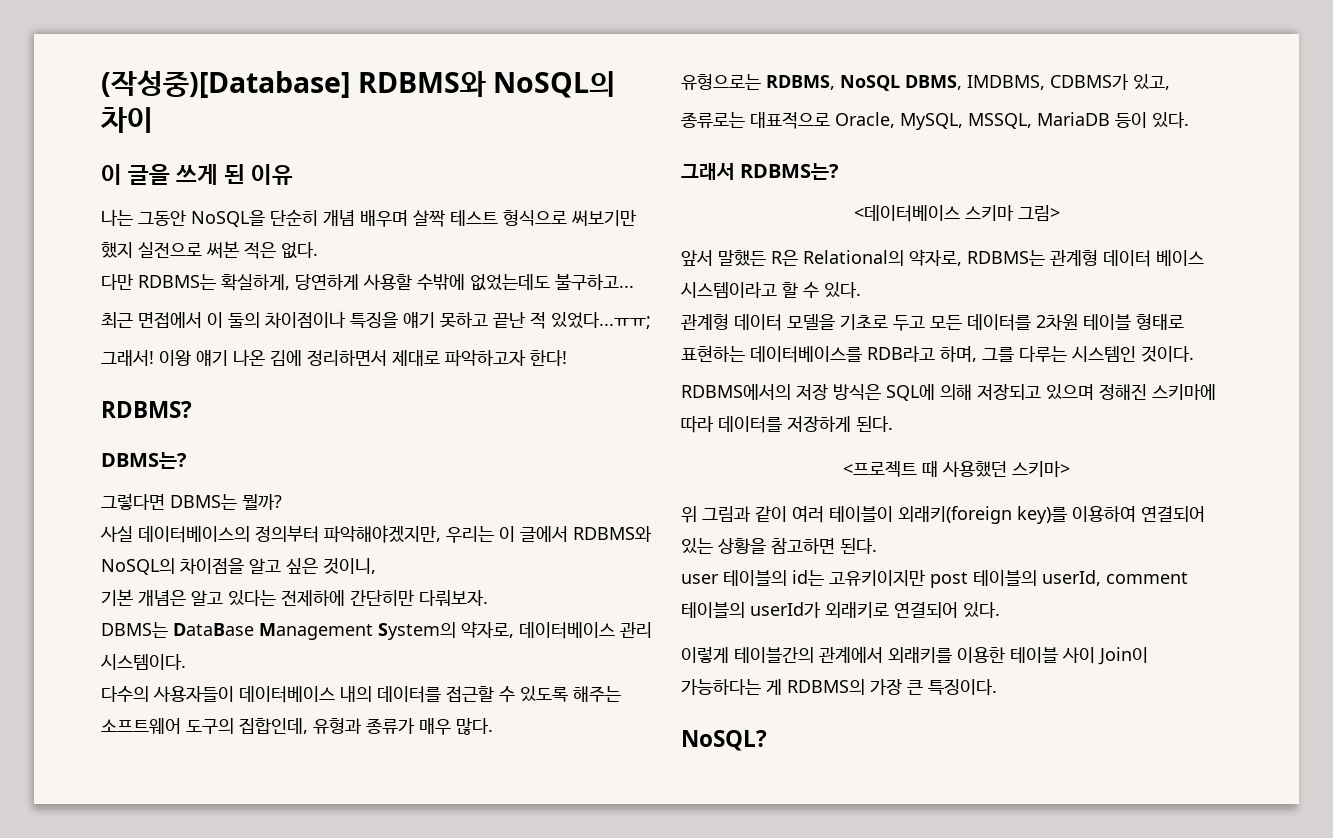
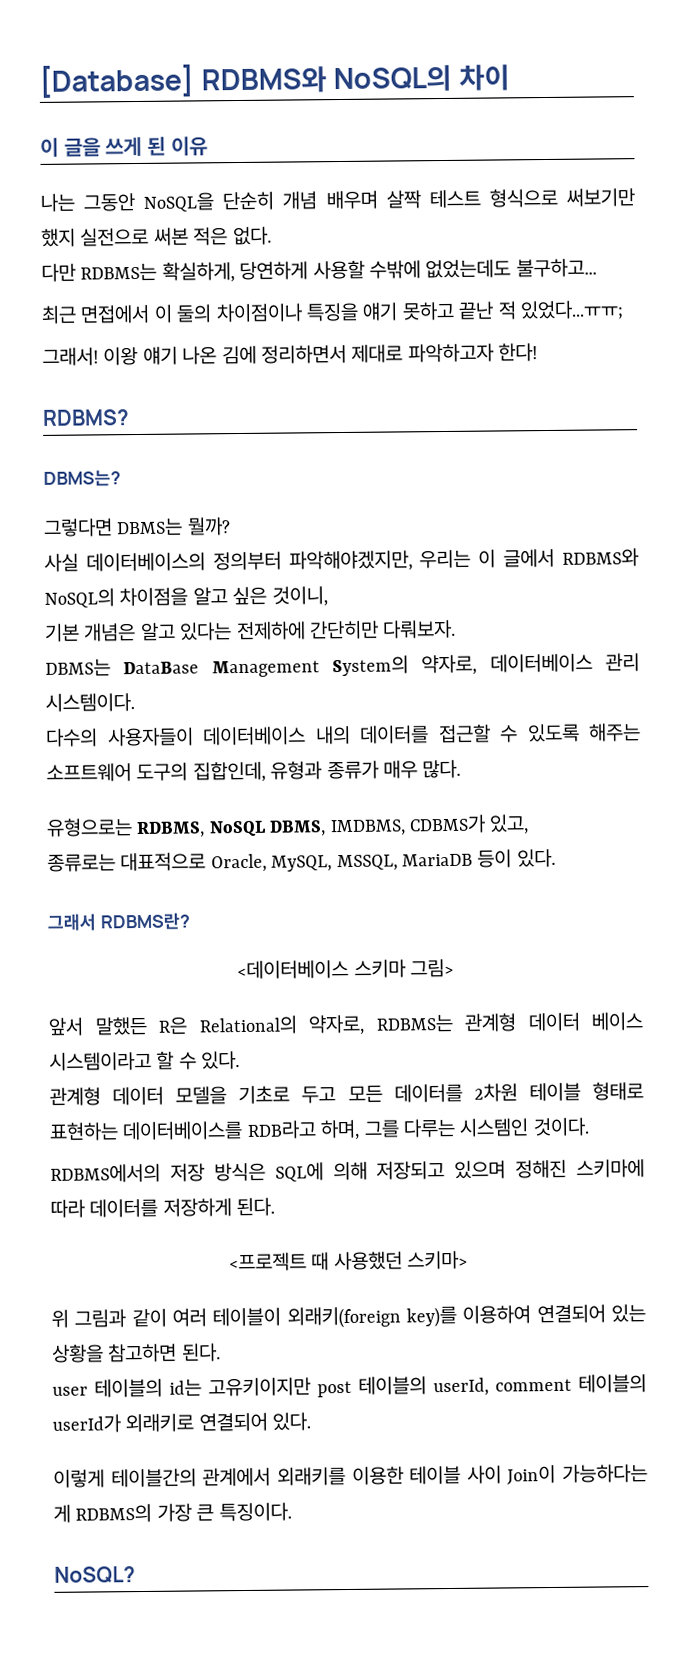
[101,70,350,98] (작성중)[Database] -> [39,64,194,98] [Database]
[740,163,840,180] RDBMS는? -> [99,912,190,931] RDBMS란?

